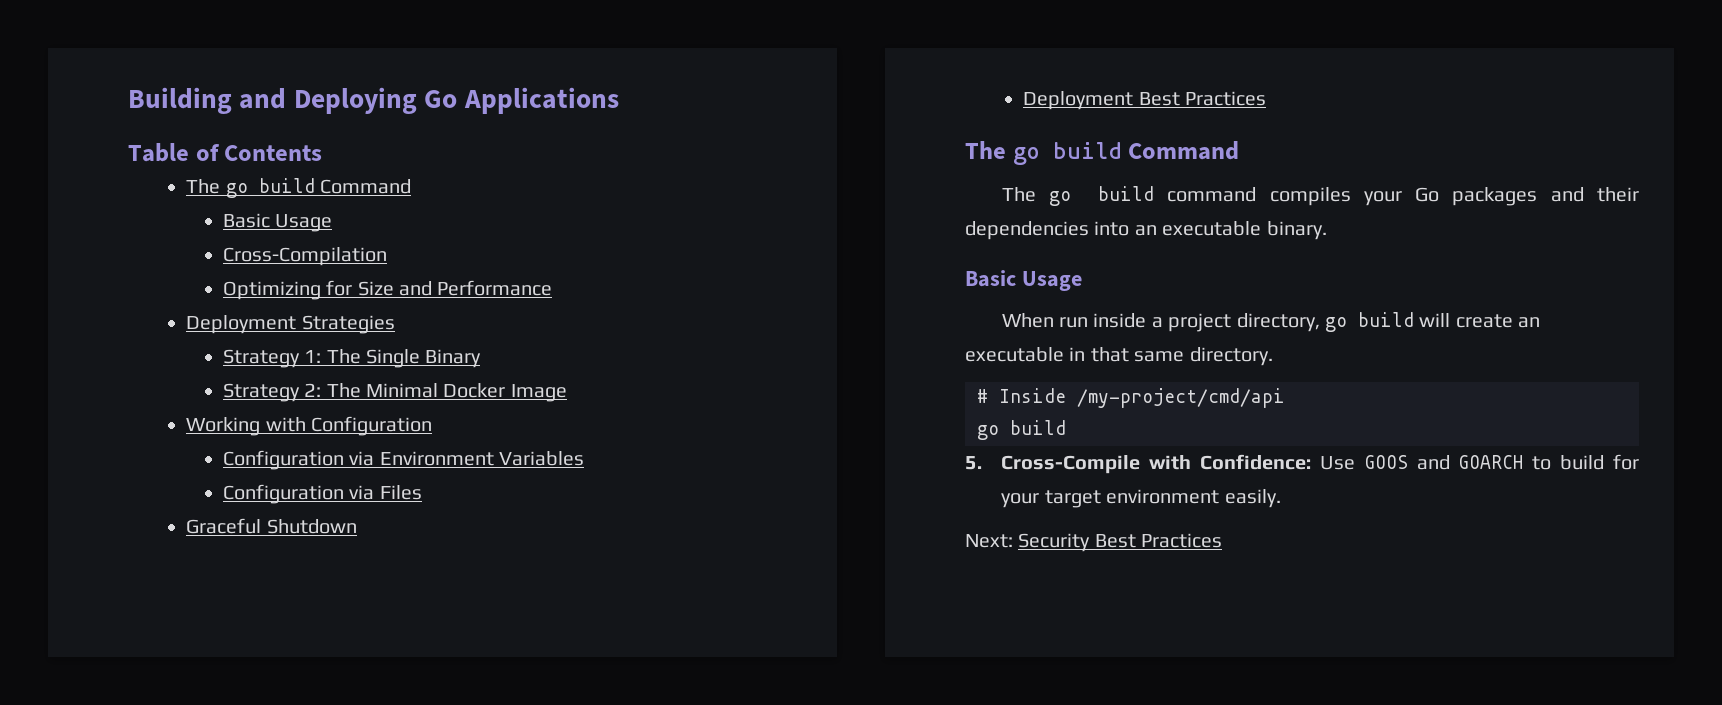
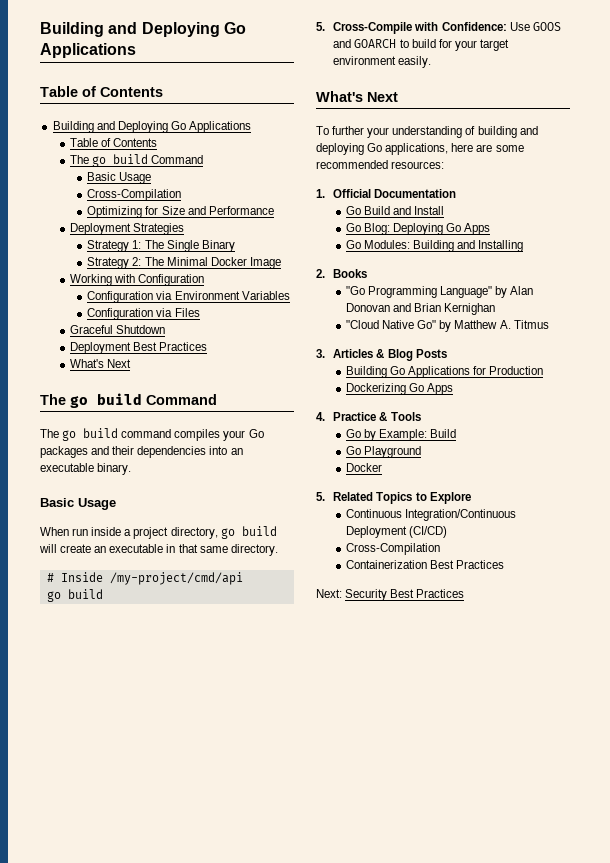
[128,87,619,114] [128,143,323,162] Building and Deploying Go Applications // Table of Contents -> [40,22,246,37] [40,43,136,58] [40,86,163,97] [52,121,252,133] [69,138,158,147] Building and Deploying Go Applications // Table of Contents // Building and Deploying Go Applications // Table of Contents
(1267, 98) none -> [69,359,132,368] // What's Next
(1281, 498) none -> [316,91,398,102] [316,126,538,138] [316,143,524,155] [316,160,445,169] [316,189,457,198] [345,206,445,215] [345,223,491,235] [345,240,524,252] [316,269,368,278] [345,286,534,298] [345,303,496,315] [345,320,549,332] [316,349,447,361] [345,366,544,378] [345,383,454,395] [316,412,421,421] [345,429,457,441] [345,446,422,458] [345,463,382,472] [316,492,471,504] [345,509,517,521] [345,526,448,538] [345,543,440,555] [345,560,505,569] // What's Next // To further your understanding of building and deploying Go applications, here are some recommended resources: // 1. Official Documentation // Go Build and Install // Go Blog: Deploying Go Apps // Go Modules: Building and Installing // 2. Books // "Go Programming Language" by Alan Donovan and Brian Kernighan // "Cloud Native Go" by Matthew A. Titmus // 3. Articles & Blog Posts // Building Go Applications for Production // Dockerizing Go Apps // 4. Practice & Tools // Go by Example: Build // Go Playground // Docker // 5. Related Topics to Explore // Continuous Integration/Continuous Deployment (CI/CD) // Cross-Compilation // Containerization Best Practices

